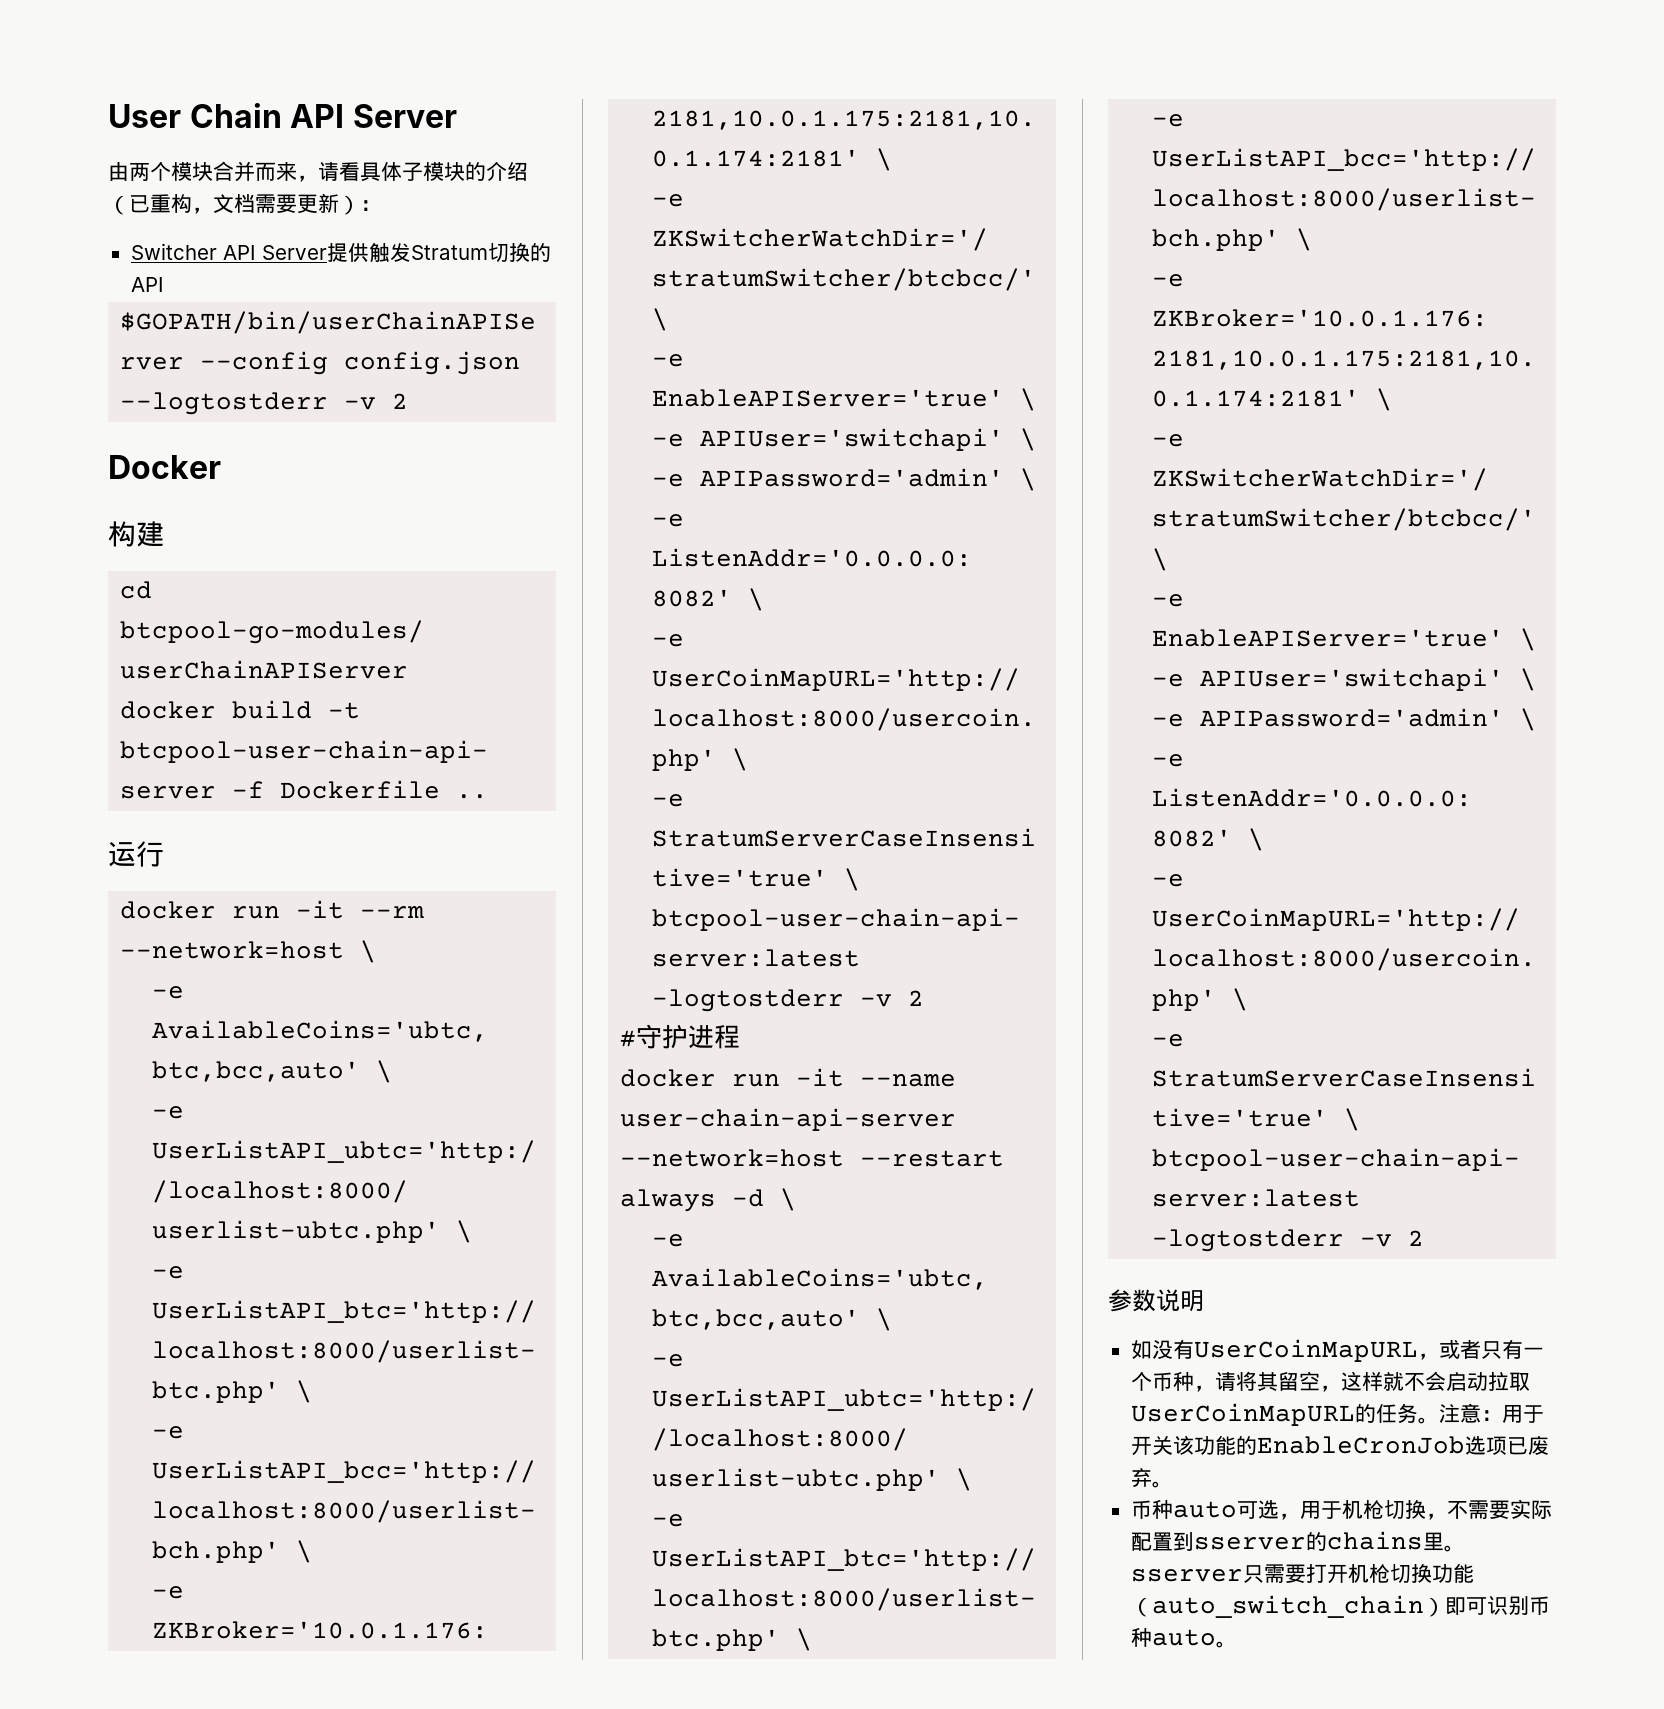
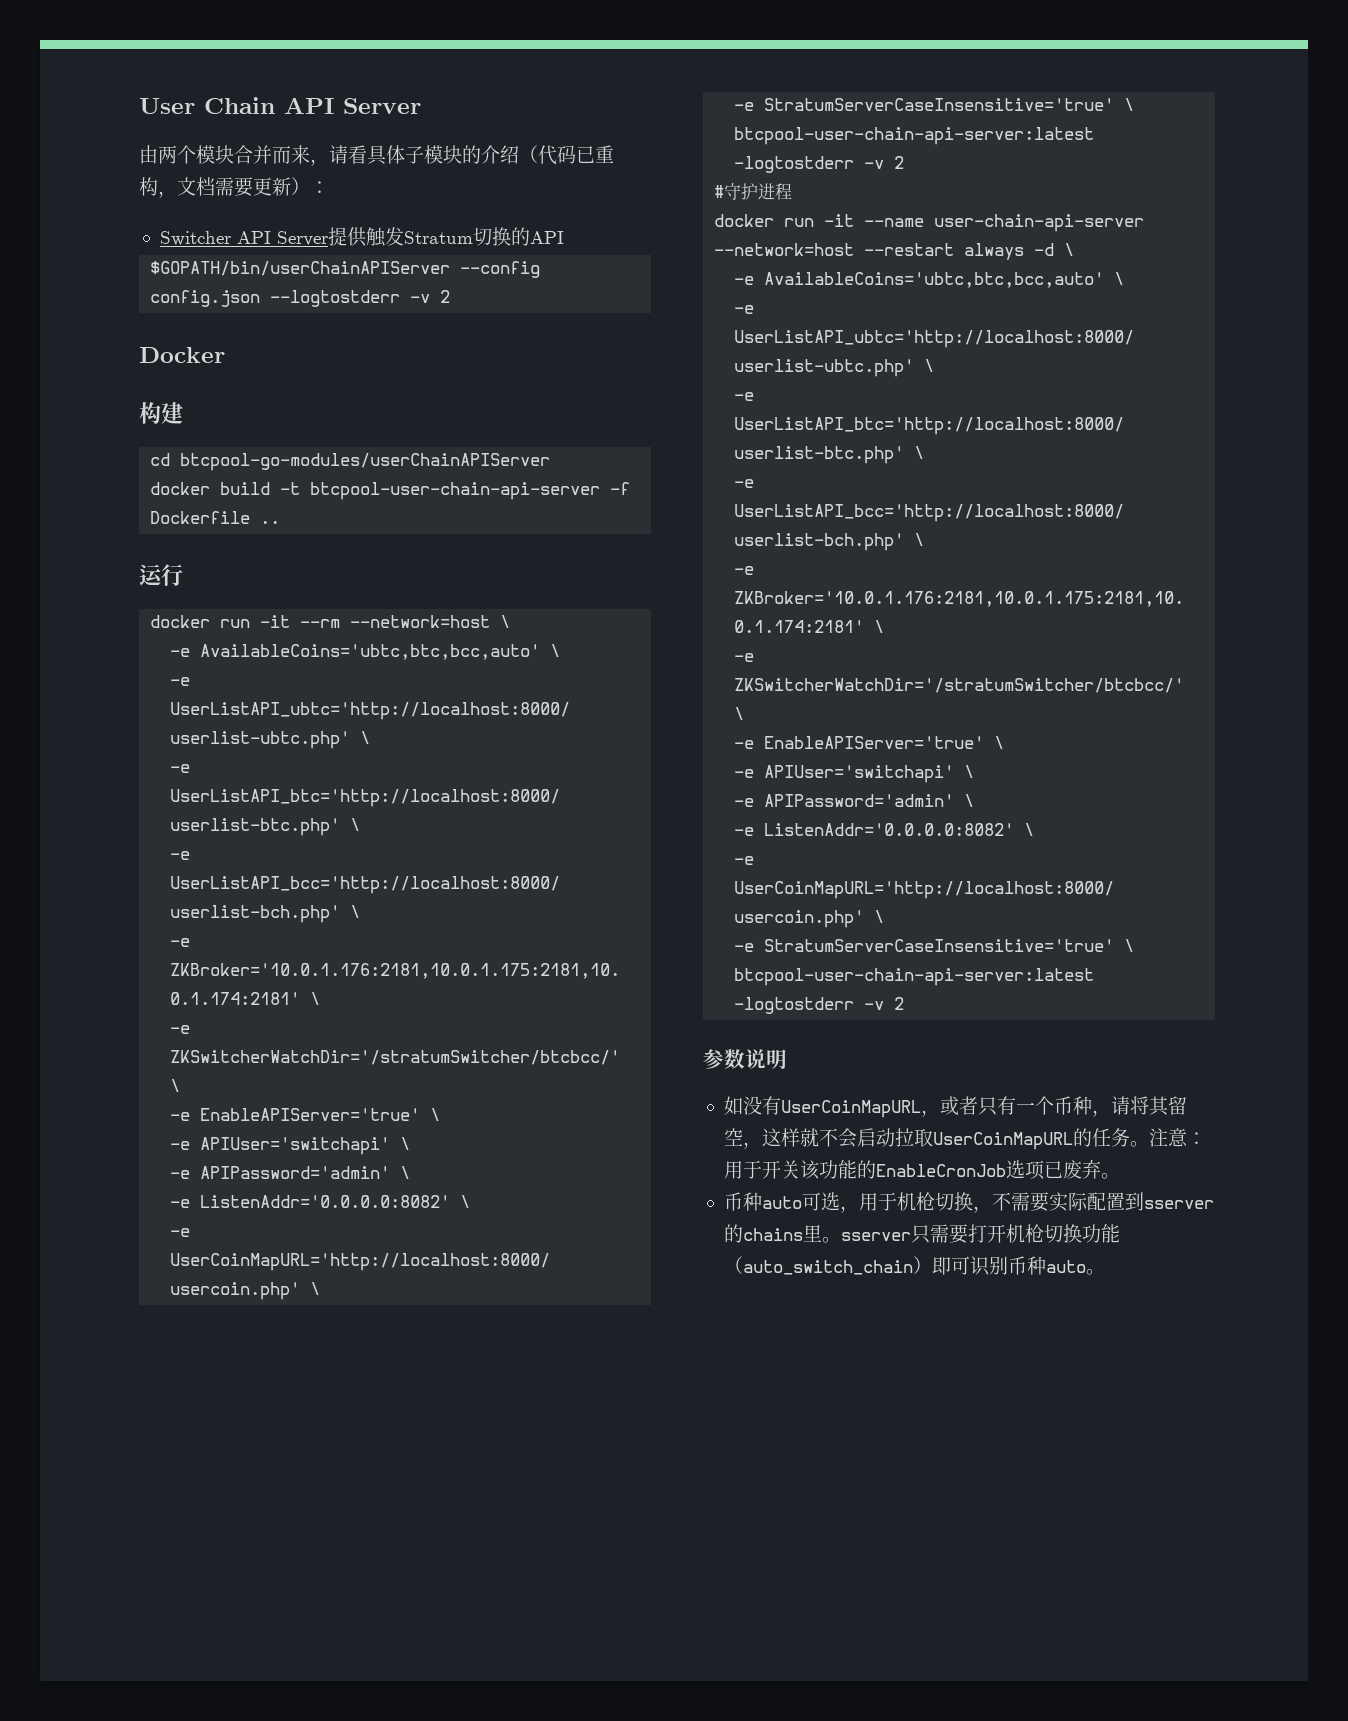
(129, 205) none -> [538,145,576,165] 代码

